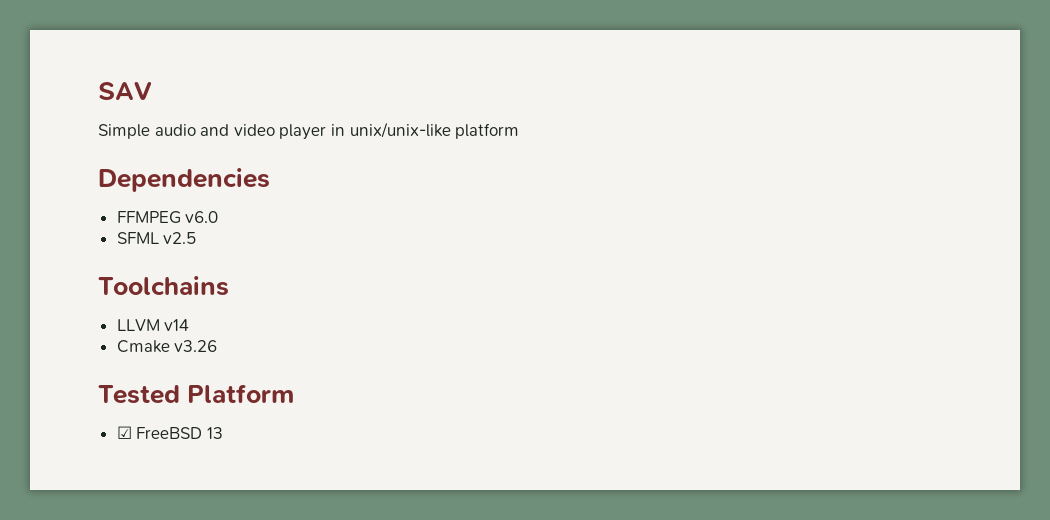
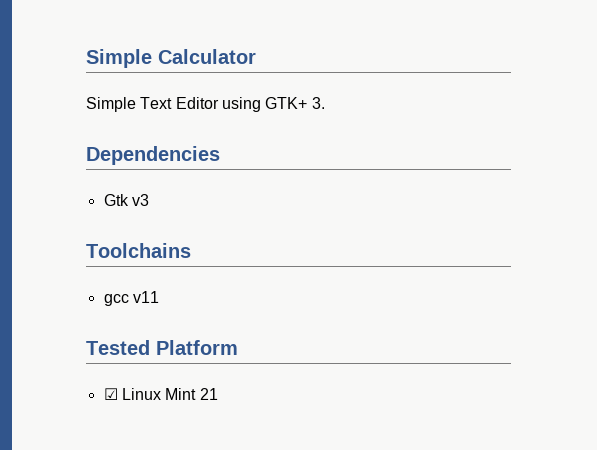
[98,82,152,100] [98,122,520,140] [98,168,270,192] [116,211,219,224] [116,232,197,244] [98,276,229,296] [116,319,190,331] [116,340,218,353] SAV // Simple audio and video player in unix/unix-like platform // Dependencies // FFMPEG v6.0 // SFML v2.5 // Toolchains // LLVM v14 // Cmake v3.26 -> [86,49,256,68] [86,97,325,112] [86,146,220,165] [103,194,149,206] [86,243,191,258] [103,291,159,306] Simple Calculator // Simple Text Editor using GTK+ 3. // Dependencies // Gtk v3 // Toolchains // gcc v11
[136,427,223,439] FreeBSD 13 -> [121,388,218,400] Linux Mint 21

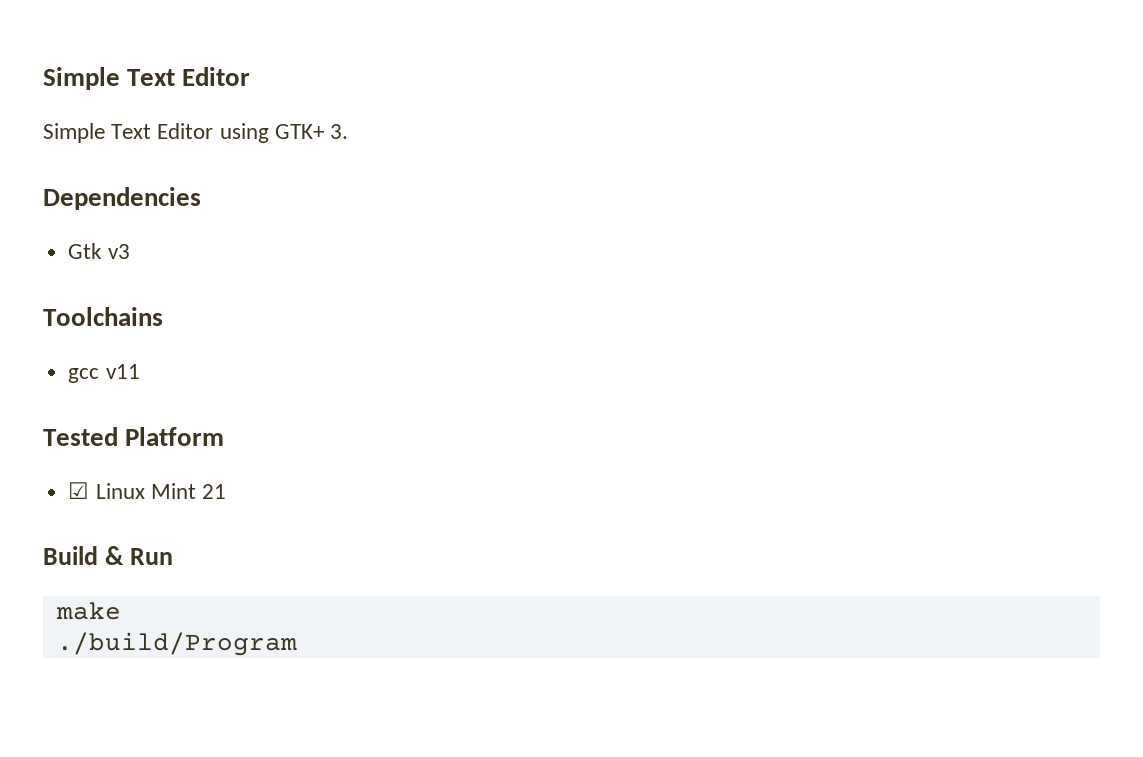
[86,49,256,68] Simple Calculator -> [43,67,251,90] Simple Text Editor
(218, 394) none -> [43,546,173,565] [55,602,121,620] [56,632,297,656] // Build & Run // make // ./build/Program

